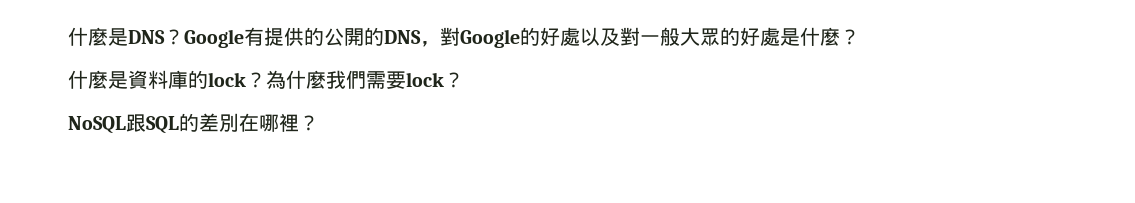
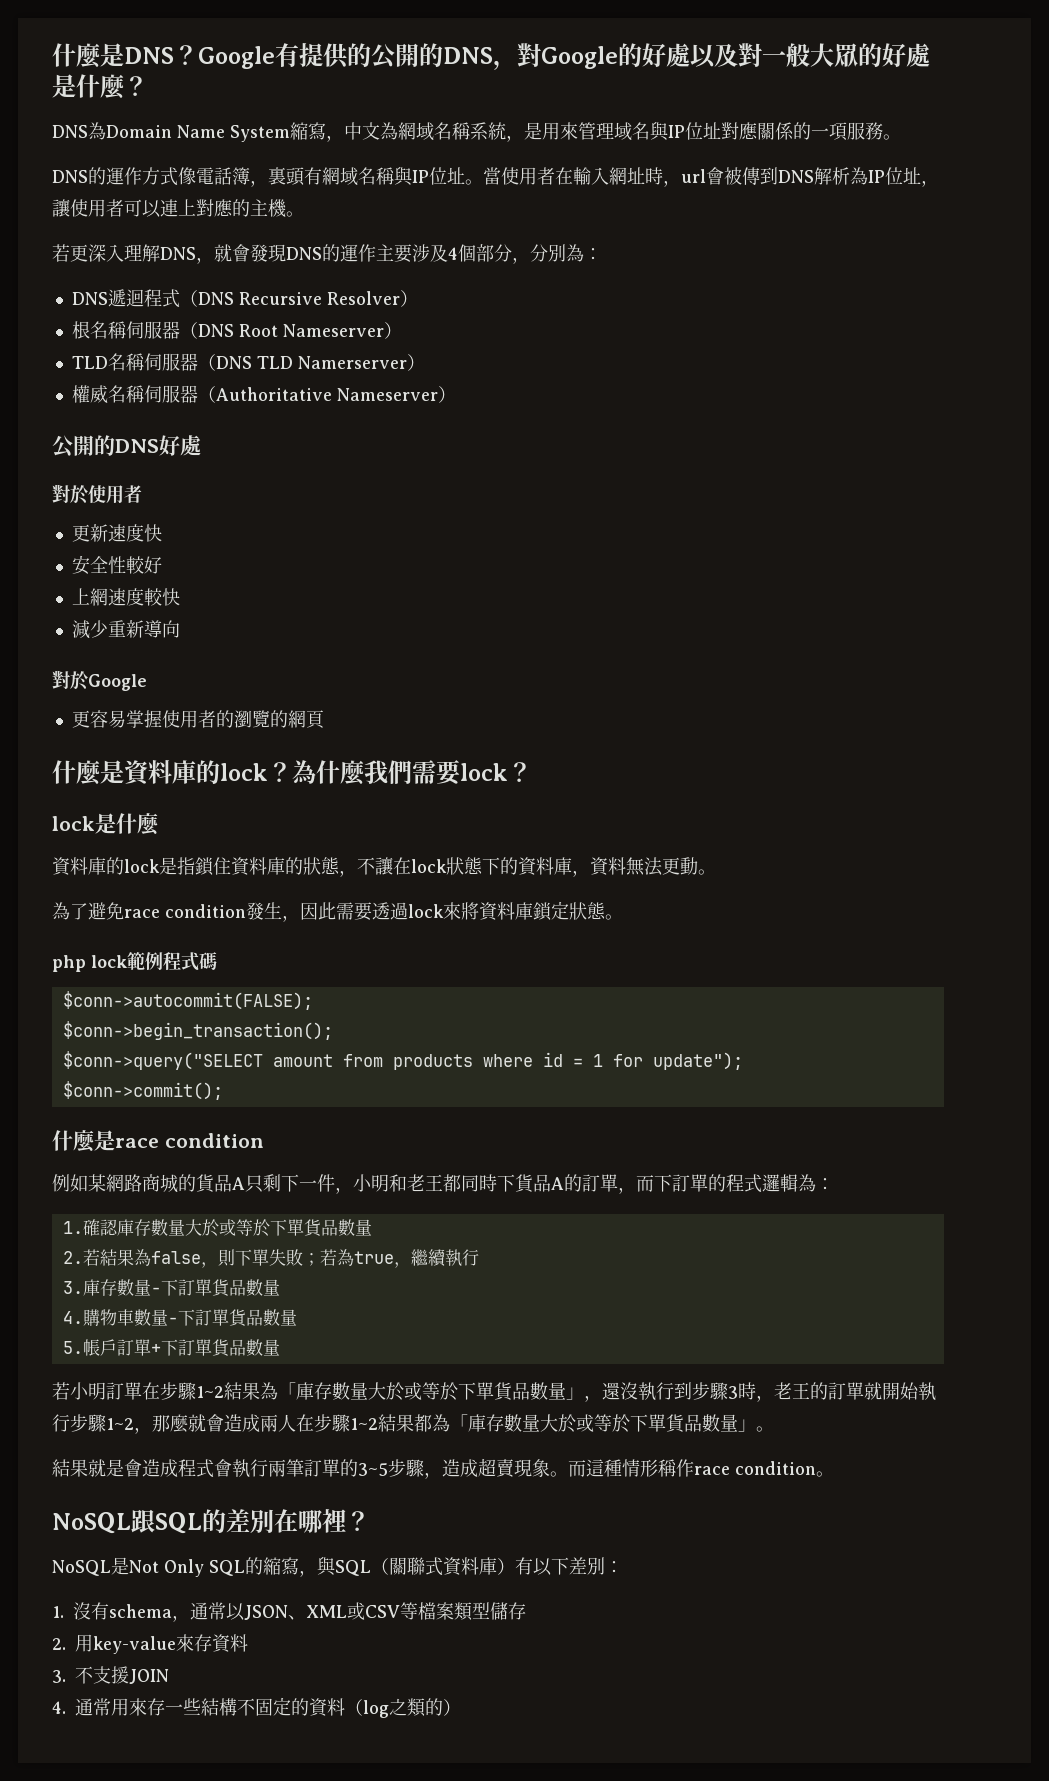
(860, 37) none -> [52,121,901,142] [52,166,939,187] [52,199,304,218] [52,244,602,264] [71,289,418,308] [71,321,402,339] [71,353,425,371] [71,385,456,404] [52,435,201,458] [52,484,142,504] [71,524,162,542] [71,555,162,575] [71,588,180,606] [71,620,180,639] [52,670,147,691] [71,710,325,729] // DNS為Domain Name System縮寫，中文為網域名稱系統，是用來管理域名與IP位址對應關係的一項服務。 // DNS的運作方式像電話簿，裏頭有網域名稱與IP位址。當使用者在輸入網址時，url會被傳到DNS解析為IP位址，讓使用者可以連上對應的主機。 // 若更深入理解DNS，就會發現DNS的運作主要涉及4個部分，分別為： // DNS遞迴程式（DNS Recursive Resolver） // 根名稱伺服器（DNS Root Nameserver） // TLD名稱伺服器（DNS TLD Namerserver） // 權威名稱伺服器（Authoritative Nameserver） // 公開的DNS好處 // 對於使用者 // 更新速度快 // 安全性較好 // 上網速度較快 // 減少重新導向 // 對於Google // 更容易掌握使用者的瀏覽的網頁
(464, 80) none -> [52,813,159,835] [52,857,716,877] [52,901,623,922] [52,952,217,972] [62,991,313,1010] [62,1021,333,1040] [62,1051,743,1070] [62,1081,223,1100] [52,1130,264,1152] [52,1174,834,1194] [62,1219,372,1237] [62,1249,479,1268] [62,1279,280,1297] [62,1309,297,1327] [62,1339,280,1357] [52,1382,936,1402] [52,1414,774,1434] [52,1458,834,1479] // lock是什麼 // 資料庫的lock是指鎖住資料庫的狀態，不讓在lock狀態下的資料庫，資料無法更動。 // 為了避免race condition發生，因此需要透過lock來將資料庫鎖定狀態。 // php lock範例程式碼 // $conn->autocommit(FALSE); // $conn->begin_transaction(); // $conn->query("SELECT amount from products where id = 1 for update"); // $conn->commit(); // 什麼是race condition // 例如某網路商城的貨品A只剩下一件，小明和老王都同時下貨品A的訂單，而下訂單的程式邏輯為： // 1.確認庫存數量大於或等於下單貨品數量 // 2.若結果為false，則下單失敗；若為true，繼續執行 // 3.庫存數量-下訂單貨品數量 // 4.購物車數量-下訂單貨品數量 // 5.帳戶訂單+下訂單貨品數量 // 若小明訂單在步驟1~2結果為「庫存數量大於或等於下單貨品數量」，還沒執行到步驟3時，老王的訂單就開始執行步驟1~2，那麼就會造成兩人在步驟1~2結果都為「庫存數量大於或等於下單貨品數量」。 // 結果就是會造成程式會執行兩筆訂單的3~5步驟，造成超賣現象。而這種情形稱作race condition。
(319, 123) none -> [52,1556,623,1577] [52,1602,526,1622] [52,1634,248,1654] [52,1666,169,1684] [52,1697,461,1718] // NoSQL是Not Only SQL的縮寫，與SQL（關聯式資料庫）有以下差別： // 1.沒有schema，通常以JSON、XML或CSV等檔案類型儲存 // 2.用key-value來存資料 // 3.不支援JOIN // 4.通常用來存一些結構不固定的資料（log之類的）

